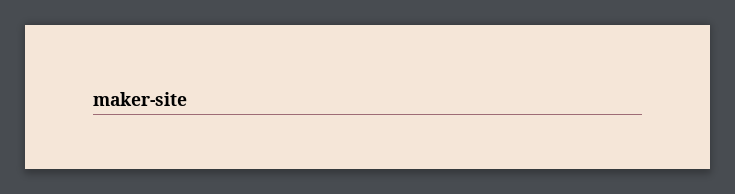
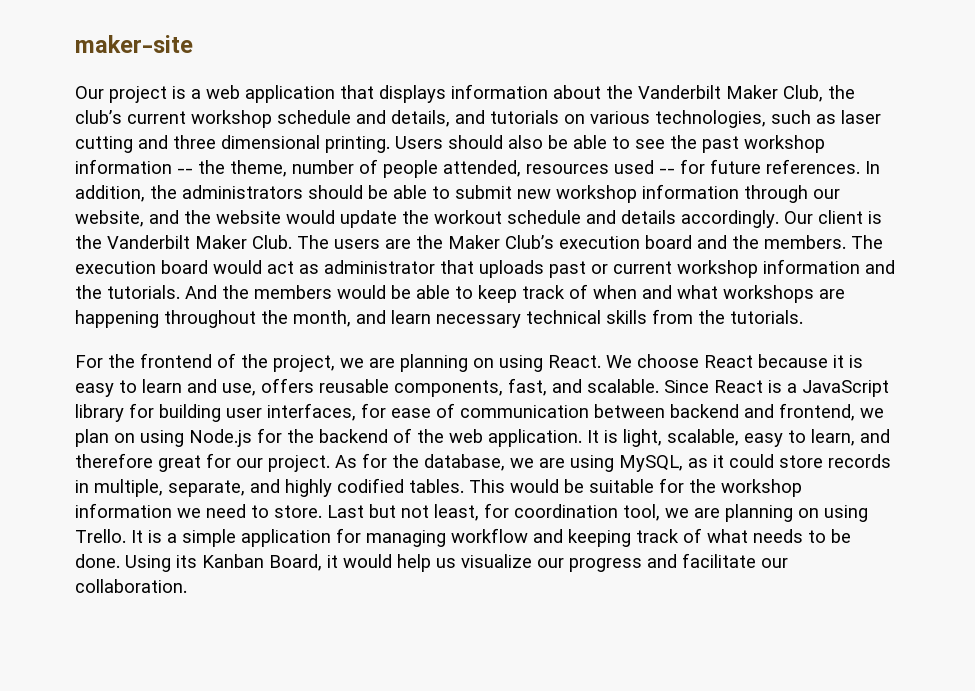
(187, 99) none -> [75,84,855,103] [75,110,881,128] [75,135,825,153] [75,159,880,178] [75,184,840,203] [75,210,882,228] [75,235,883,249] [75,259,895,278] [75,284,845,303] [75,309,803,328] [75,353,863,372] [75,378,889,397] [75,403,884,422] [75,428,890,447] [75,453,891,472] [75,478,802,497] [75,503,868,522] [75,528,851,547] [75,553,788,572] [75,579,187,593] // Our project is a web application that displays information about the Vanderbilt Maker Club, the club’s current workshop schedule and details, and tutorials on various technologies, such as laser cutting and three dimensional printing. Users should also be able to see the past workshop information -- the theme, number of people attended, resources used -- for future references. In addition, the administrators should be able to submit new workshop information through our website, and the website would update the workout schedule and details accordingly. Our client is the Vanderbilt Maker Club. The users are the Maker Club’s execution board and the members. The execution board would act as administrator that uploads past or current workshop information and the tutorials. And the members would be able to keep track of when and what workshops are happening throughout the month, and learn necessary technical skills from the tutorials. // For the frontend of the project, we are planning on using React. We choose React because it is easy to learn and use, offers reusable components, fast, and scalable. Since React is a JavaScript library for building user interfaces, for ease of communication between backend and frontend, we plan on using Node.js for the backend of the web application. It is light, scalable, easy to learn, and therefore great for our project. As for the database, we are using MySQL, as it could store records in multiple, separate, and highly codified tables. This would be suitable for the workshop information we need to store. Last but not least, for coordination tool, we are planning on using Trello. It is a simple application for managing workflow and keeping track of what needs to be done. Using its Kanban Board, it would help us visualize our progress and facilitate our collaboration.

